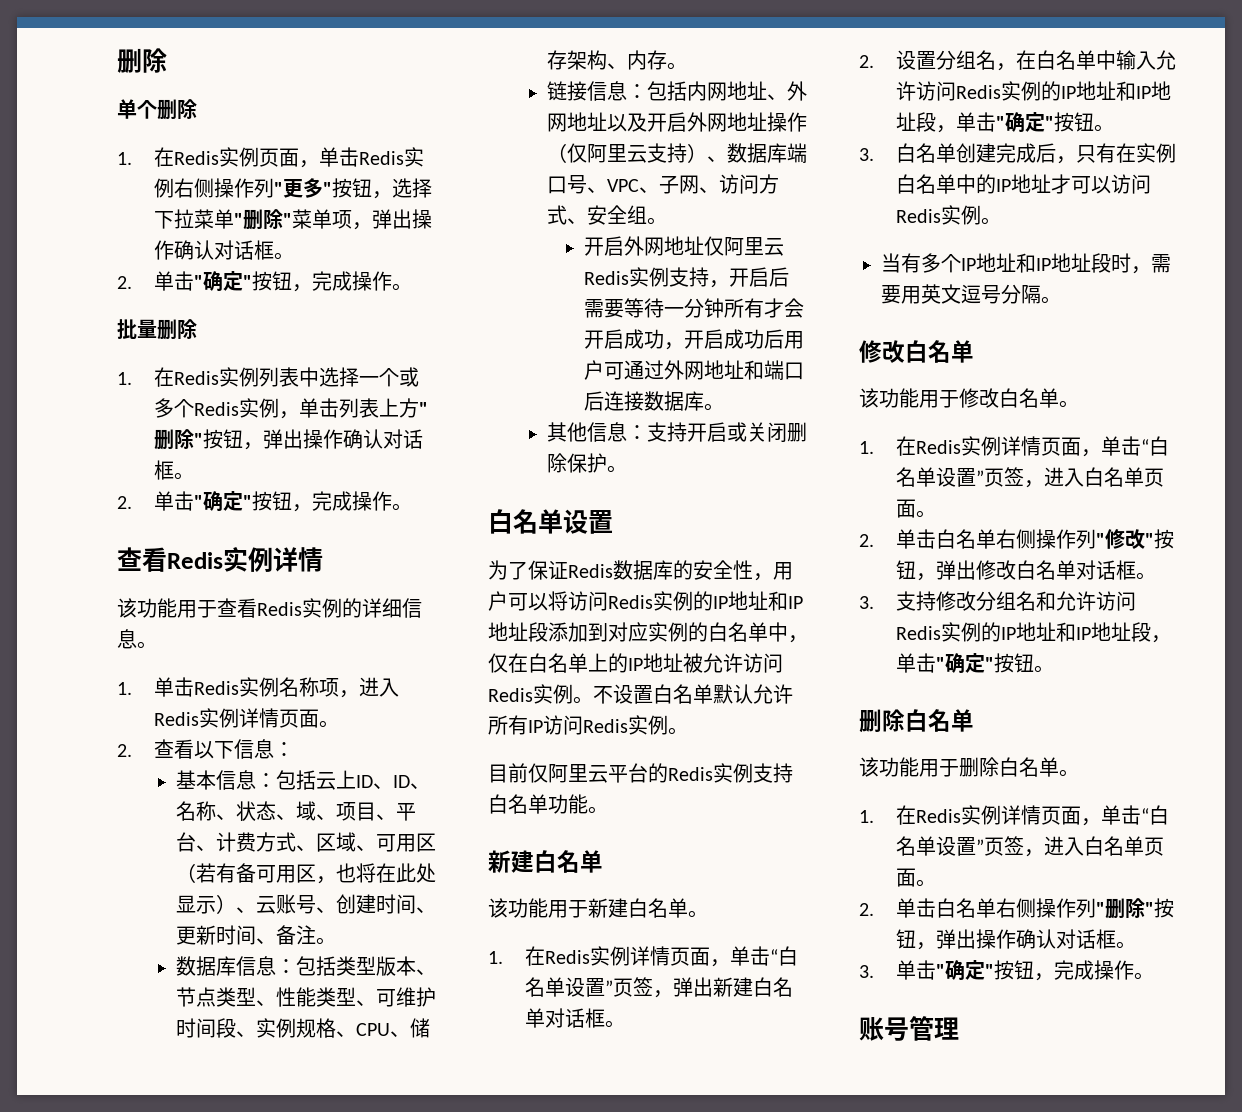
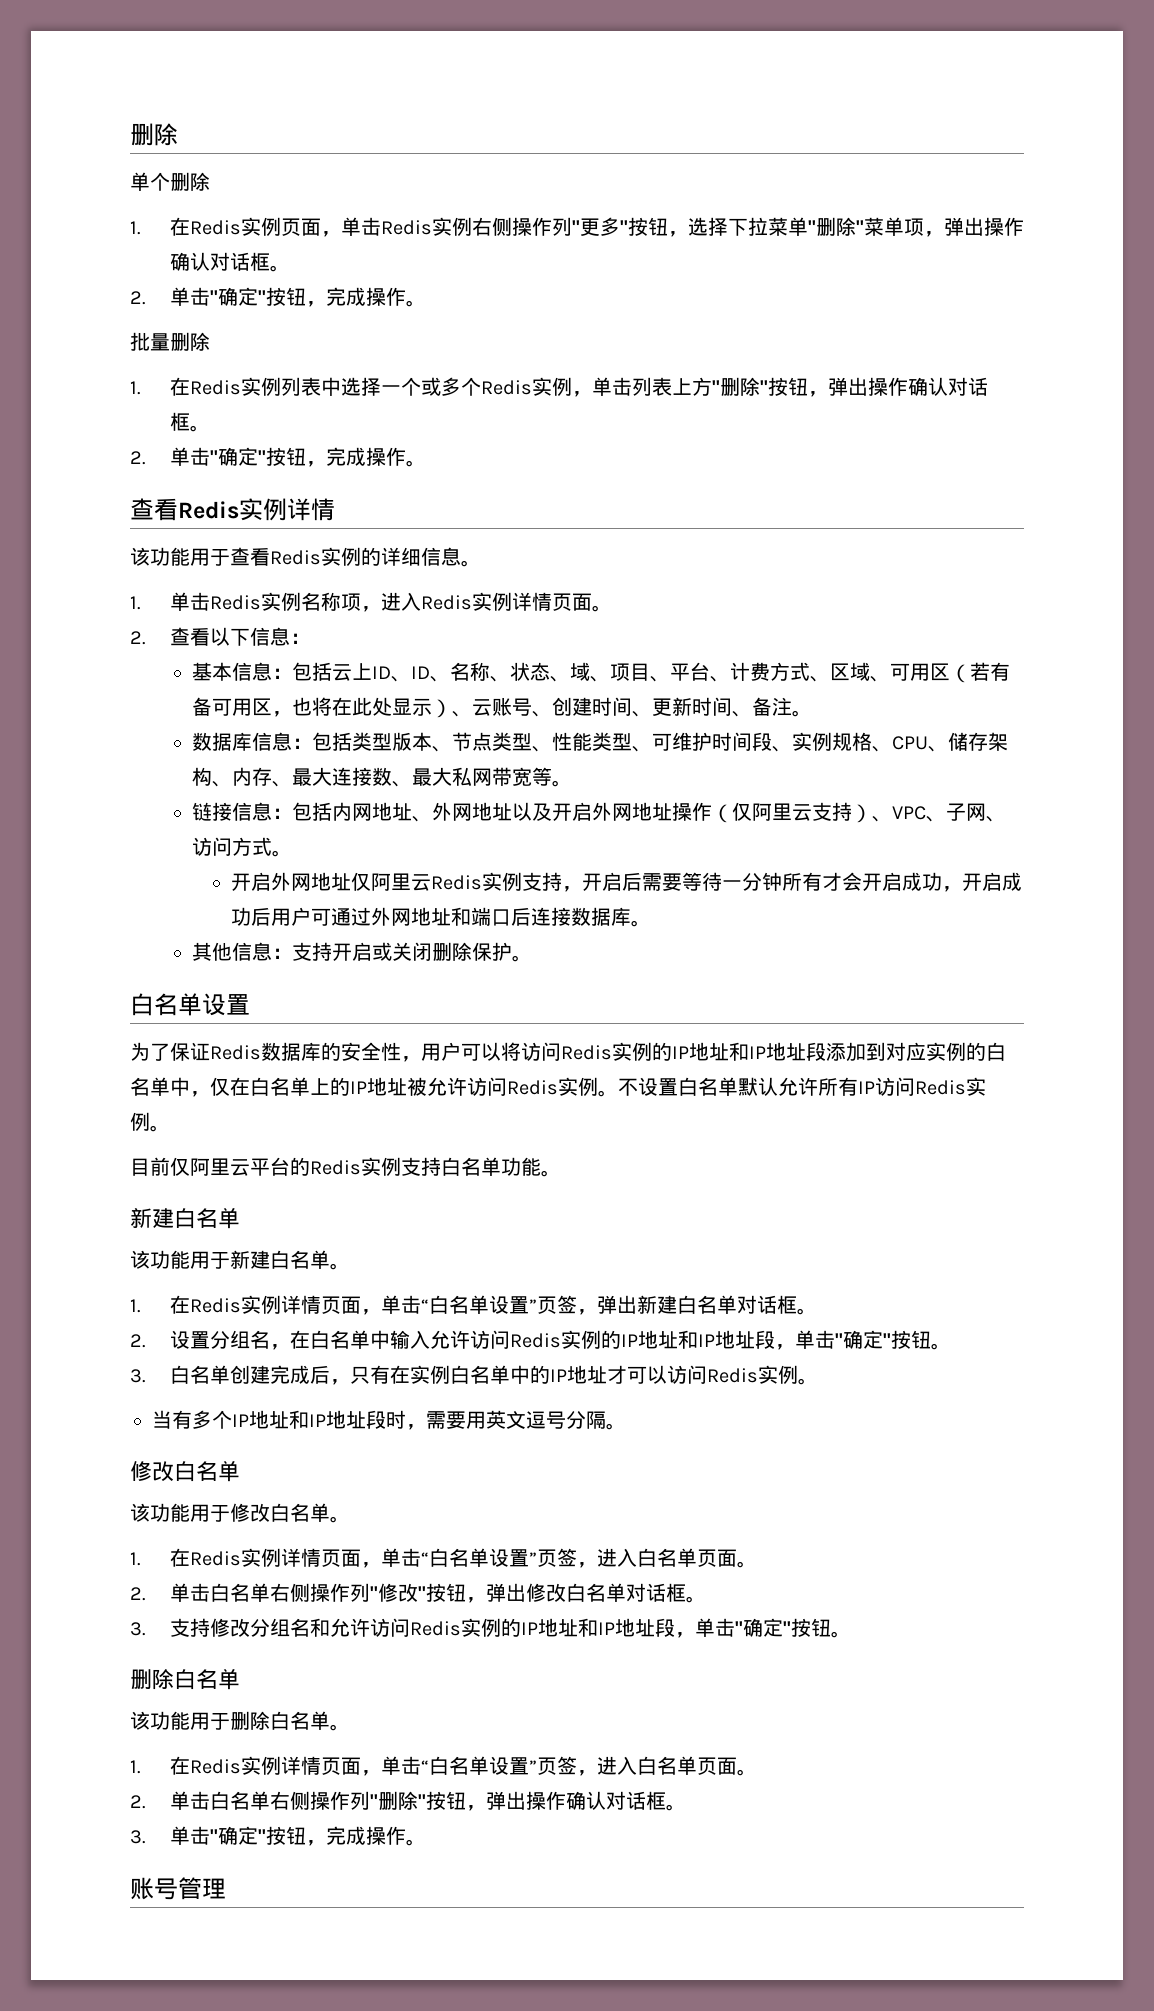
(667, 60) none -> [271,767,552,787] 、最大连接数、最大私网带宽等
[726,143,807,163] [546,175,607,194] 数据库端口号、 -> (892, 819) none
[566,205,647,225] 、安全组 -> (272, 846) none

